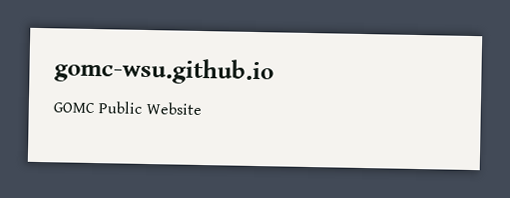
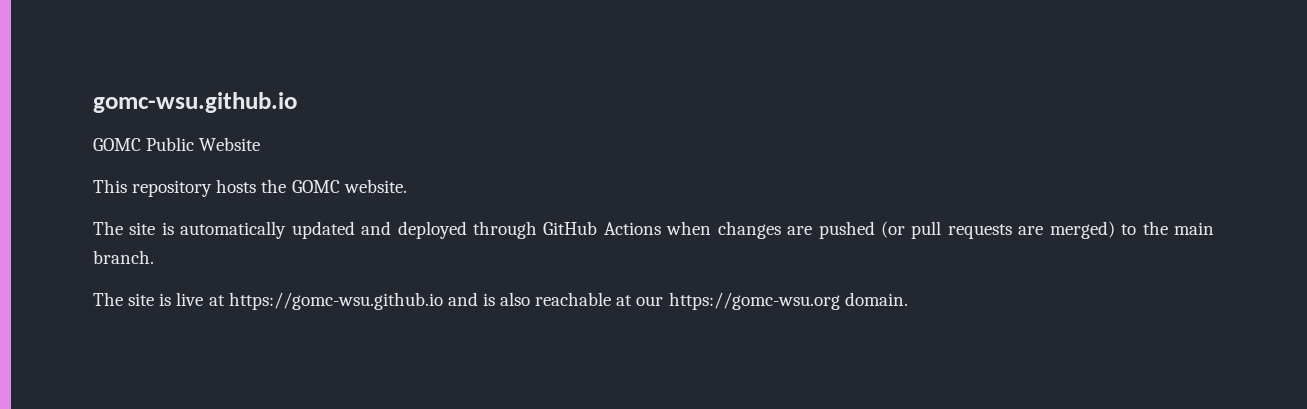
(202, 108) none -> [93,179,407,197] [93,221,1214,239] [93,250,154,264] [93,292,908,310] // This repository hosts the GOMC website. // The site is automatically updated and deployed through GitHub Actions when changes are pushed (or pull requests are merged) to the main branch. // The site is live at https://gomc-wsu.github.io and is also reachable at our https://gomc-wsu.org domain.

